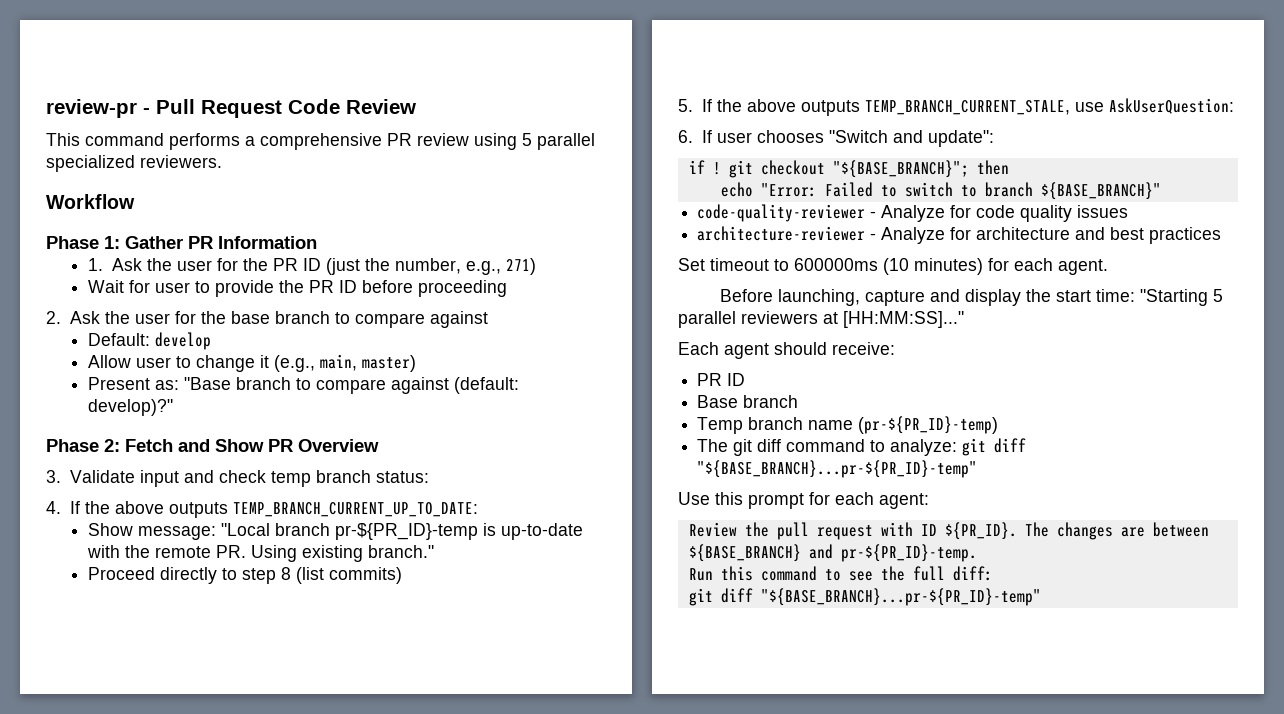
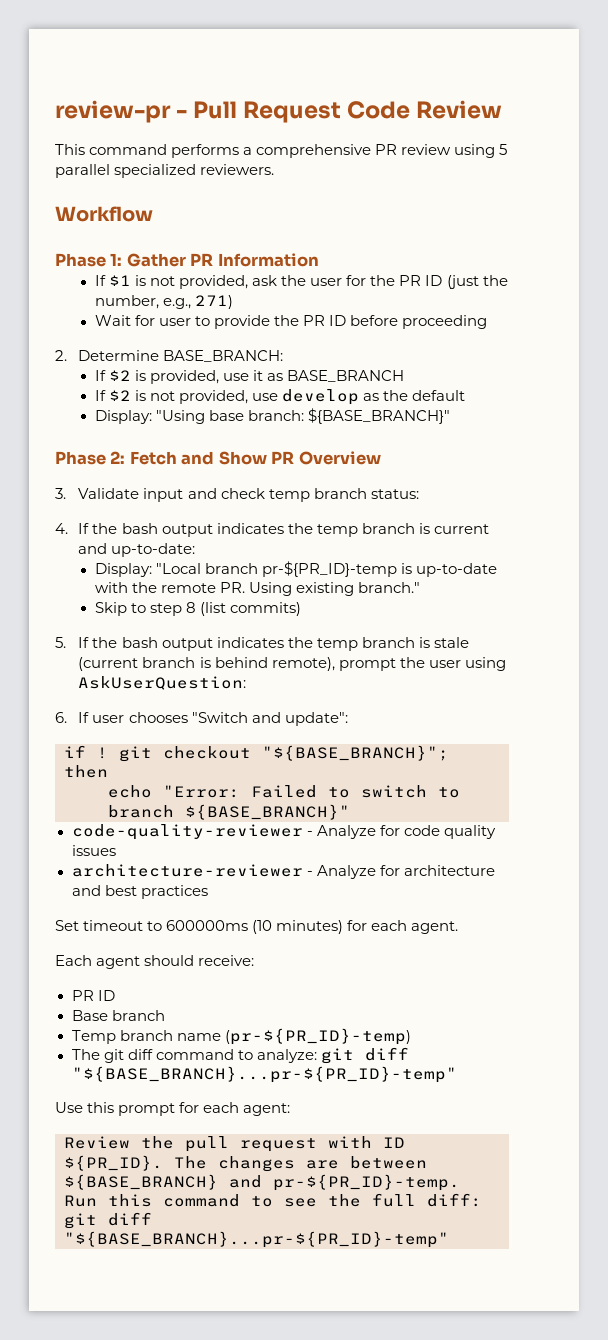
[87,258,142,271] 1. Ask -> [94,275,278,289] If $1 is not provided, ask
[69,311,488,328] [87,332,211,350] [87,354,416,372] [87,377,519,394] [87,399,173,416] Ask the user for the base branch to compare against // Default: develop // Allow user to change it (e.g., main, master) // Present as: "Base branch to compare against (default: develop)?" -> [78,350,284,362] [94,370,405,384] [94,389,466,405] [94,408,451,424] Determine BASE_BRANCH: // If $2 is provided, use it as BASE_BRANCH // If $2 is not provided, use develop as the default // Display: "Using base branch: ${BASE_BRANCH}"
[114,501,478,518] [87,523,216,540] above outputs TEMP_BRANCH_CURRENT_UP_TO_DATE: // Show message: -> [121,523,489,537] [78,543,196,557] [94,563,152,577] bash output indicates the temp branch is current and up-to-date: // Display:
[87,567,217,584] Proceed directly -> [94,602,127,616] Skip
[746,99,1104,116] above outputs TEMP_BRANCH_CURRENT_STALE, use -> [121,637,469,651] [78,657,506,671] bash output indicates the temp branch is stale (current branch is behind remote), prompt the user using
[720,289,1224,306] [678,311,964,328] // Before launching, capture and display the start time: "Starting 5 parallel reviewers at [HH:MM:SS]..." -> (459, 927) none

